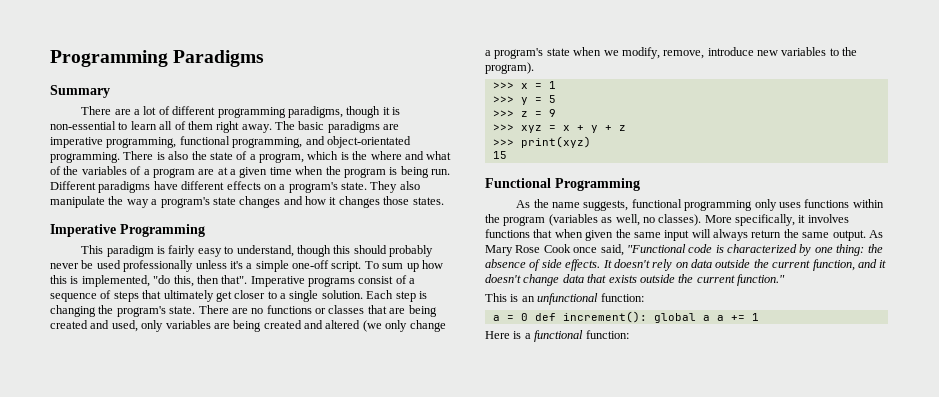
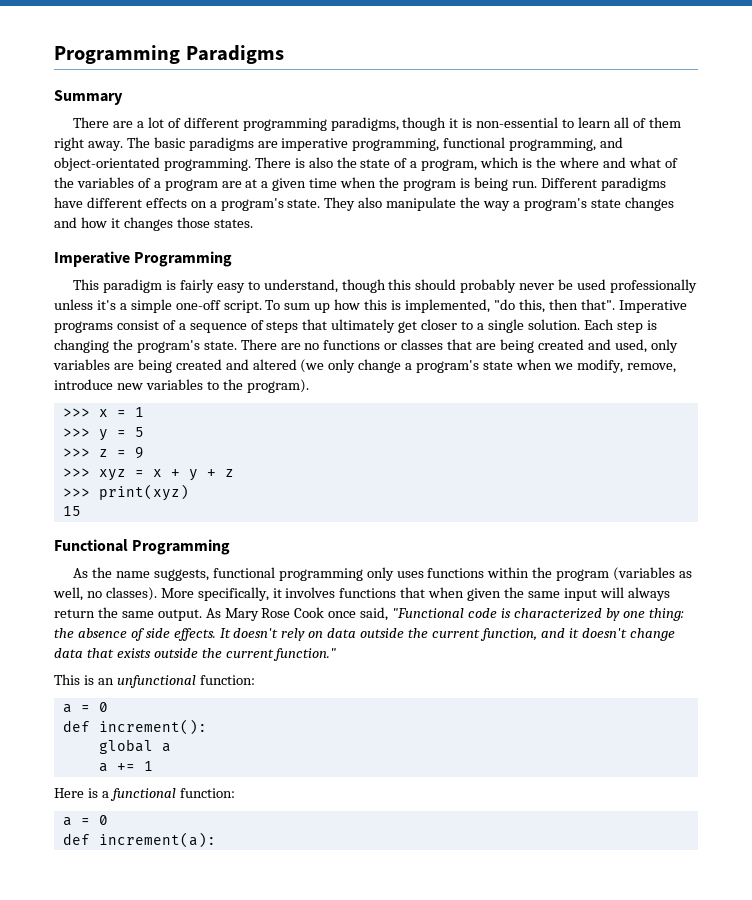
(528, 317) none -> (108, 707) //
(647, 317) none -> (207, 727) //
(710, 318) none -> (171, 747) //
(629, 334) none -> [62,815,108,826] [62,832,216,848] // a = 0 // def increment(a):

